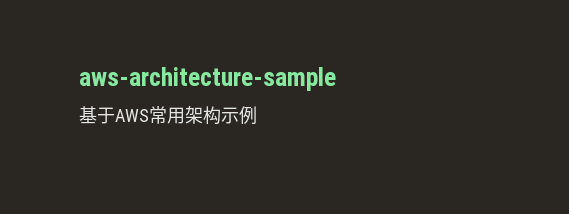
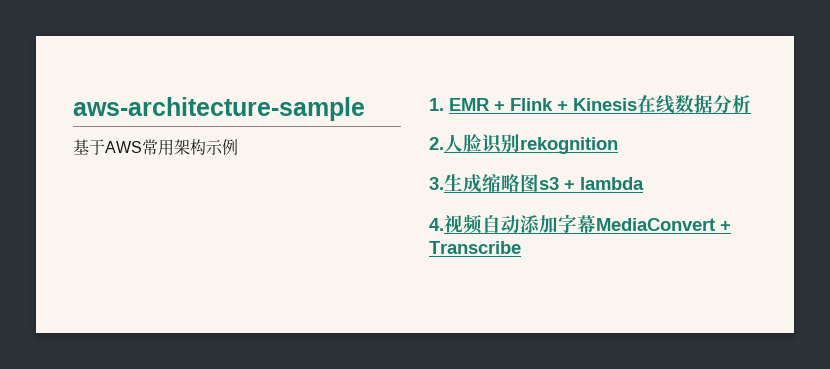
(257, 115) none -> [429,94,751,114] [429,134,618,154] [429,174,644,193] [429,214,731,234] [429,241,521,254] // 1. EMR + Flink + Kinesis在线数据分析 // 2.人脸识别rekognition // 3.生成缩略图s3 + lambda // 4.视频自动添加字幕MediaConvert + Transcribe

